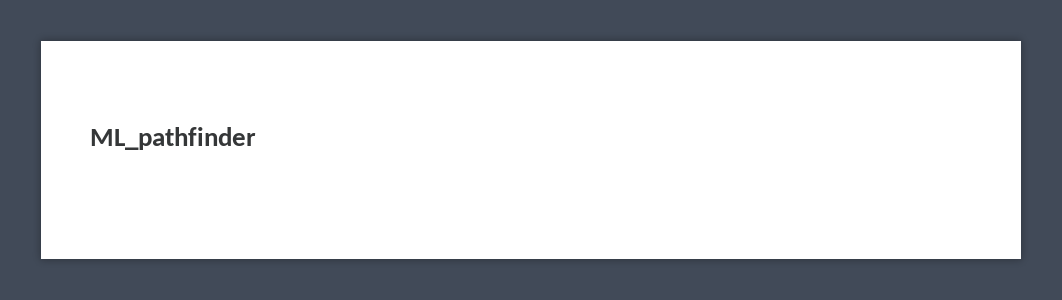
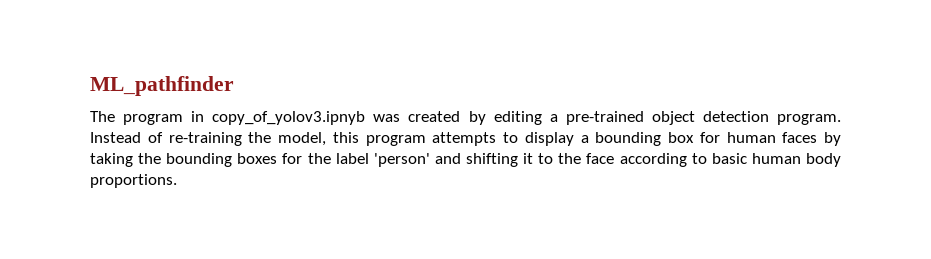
(256, 138) none -> [90,111,841,125] [90,132,841,146] [90,153,841,167] [90,174,177,188] // The program in copy_of_yolov3.ipnyb was created by editing a pre-trained object detection program. Instead of re-training the model, this program attempts to display a bounding box for human faces by taking the bounding boxes for the label 'person' and shifting it to the face according to basic human body proportions.

